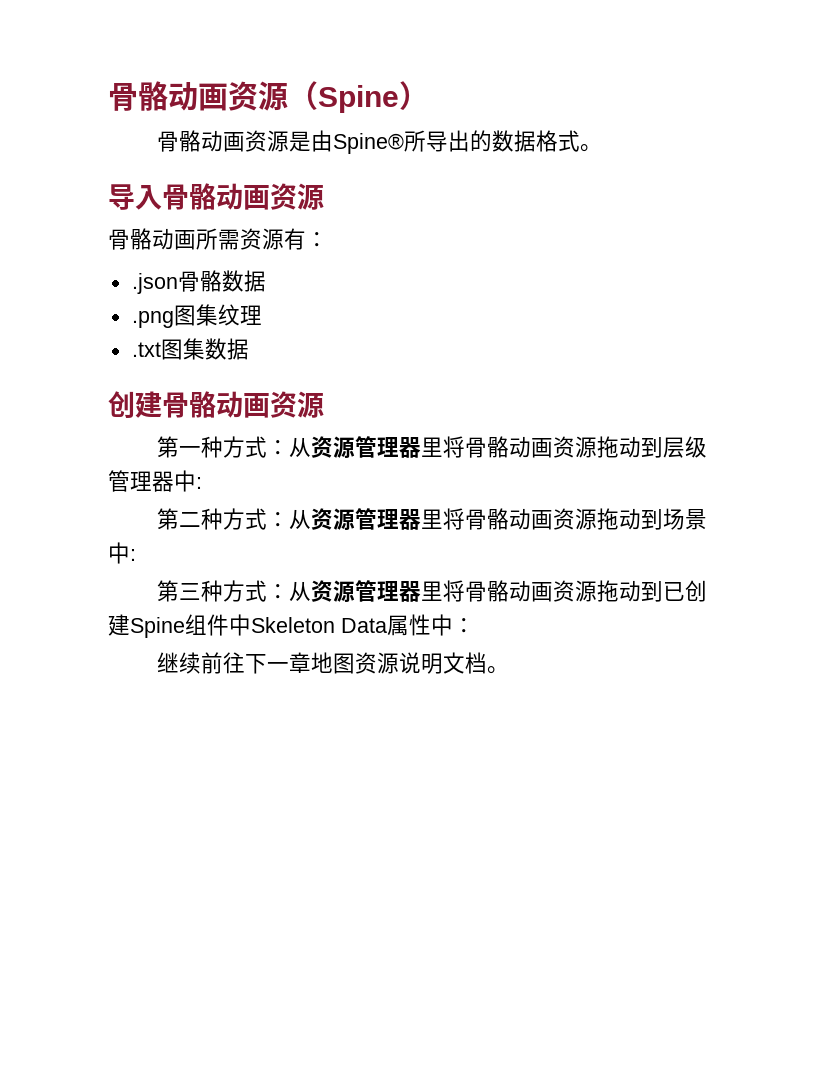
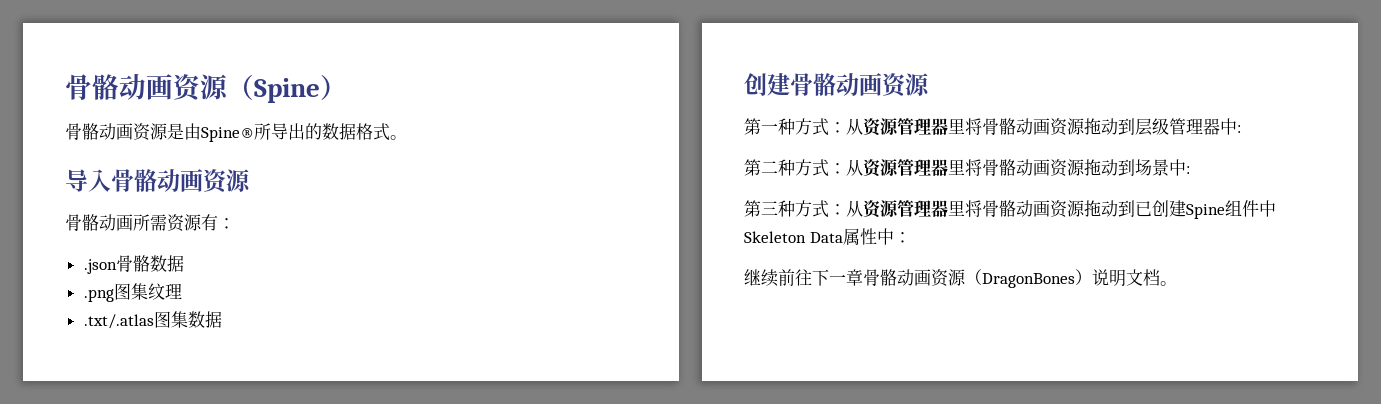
[131,342,161,357] .txt -> [83,314,154,329] .txt/.atlas
[310,652,399,674] 地图资源 -> [863,269,1092,288] 骨骼动画资源（DragonBones）

